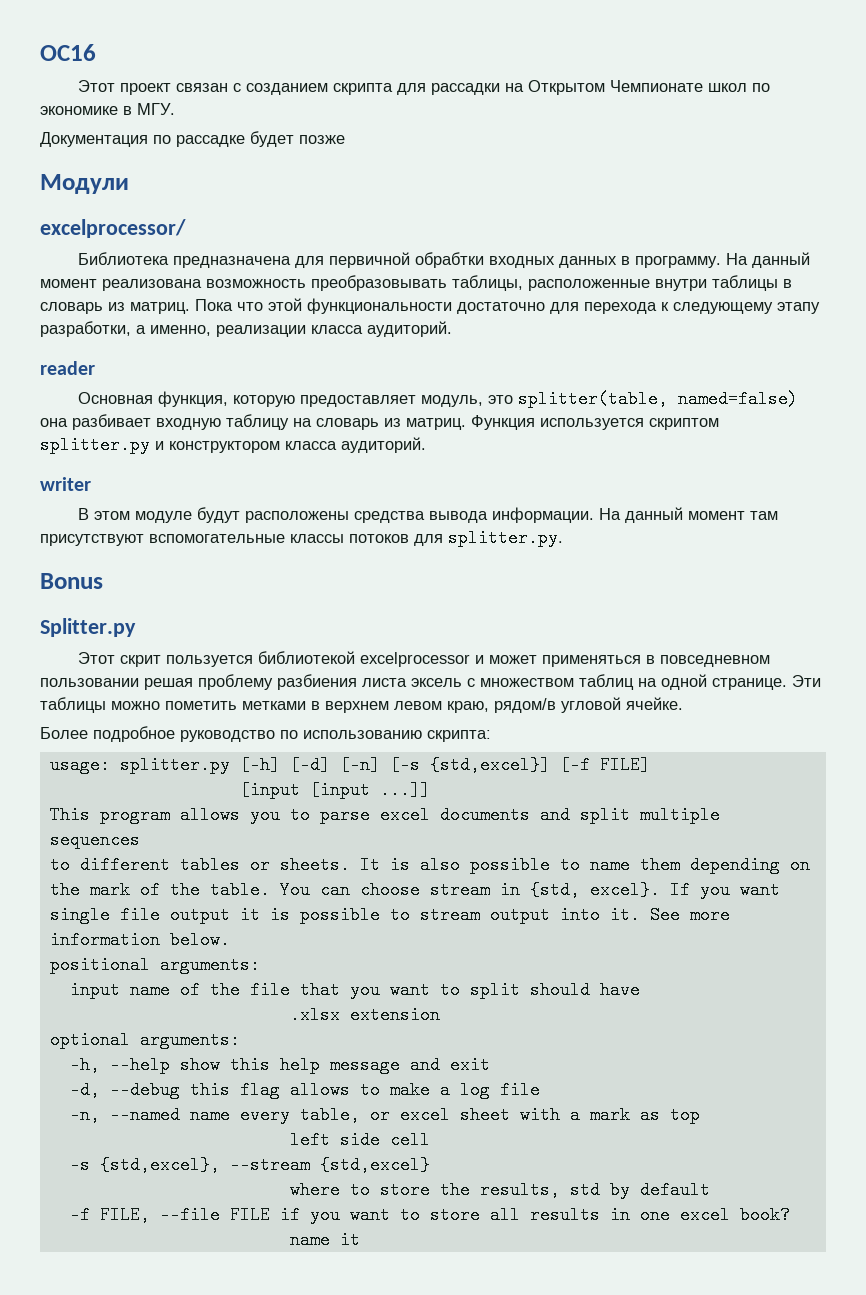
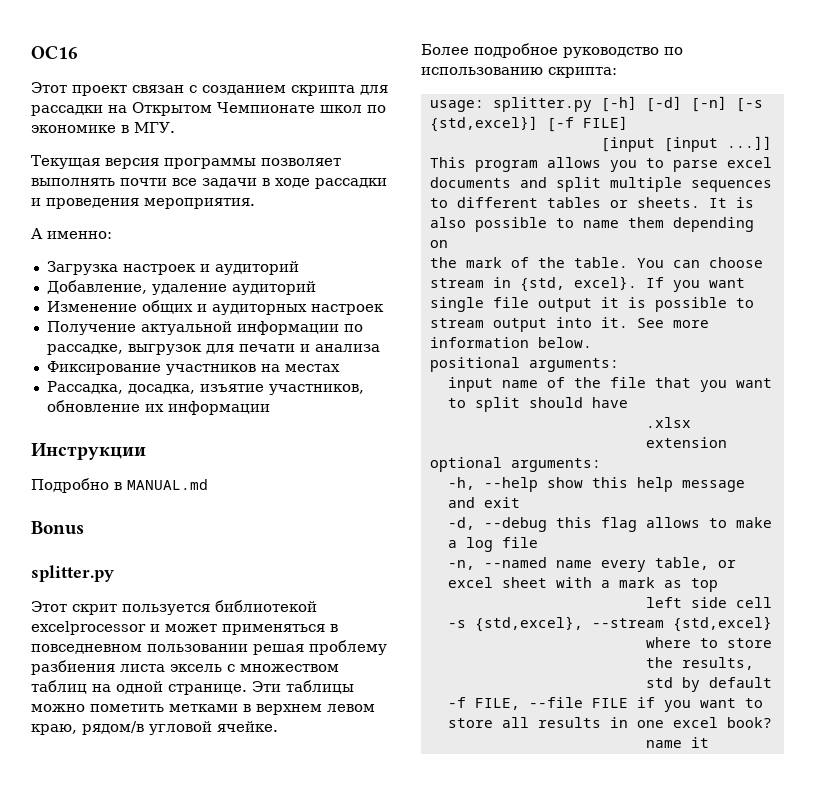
[40,131,345,147] [40,174,129,194] [40,219,186,238] [77,252,810,268] [40,275,792,291] [40,298,820,314] [40,321,452,337] [40,361,95,375] [77,390,798,408] [40,414,719,430] [40,436,426,454] [40,477,91,491] [77,507,778,523] [40,529,563,547] Документация по рассадке будет позже // Модули // excelprocessor/ // Библиотека предназначена для первичной обрабтки входных данных в программу. На данный момент реализована возможность преобразовывать таблицы, расположенные внутри таблицы в словарь из матриц. Пока что этой функциональности достаточно для перехода к следующему этапу разработки, а именно, реализации класса аудиторий. // reader // Основная функция, которую предоставляет модуль, это splitter(table, named=false) она разбивает входную таблицу на словарь из матриц. Функция используется скриптом splitter.py и конструктором класса аудиторий. // writer // В этом модуле будут расположены средства вывода информации. На данный момент там присутствуют вспомогательные классы потоков для splitter.py. -> [31,155,341,169] [31,178,387,189] [31,198,255,209] [31,228,112,239] [46,261,299,275] [46,280,316,295] [46,300,384,315] [46,321,363,335] [46,344,380,355] [46,361,340,375] [46,381,364,395] [46,400,270,415] [31,443,146,460] [31,478,208,493] Текущая версия программы позволяет выполнять почти все задачи в ходе рассадки и проведения мероприятия. // А именно: // Загрузка настроек и аудиторий // Добавление, удаление аудиторий // Изменение общих и аудиторных настроек // Получение актуальной информации по рассадке, выгрузок для печати и анализа // Фиксирование участников на местах // Рассадка, досадка, изъятие участников, обновление их информации // Инструкции // Подробно в MANUAL.md
[40,618,136,637] Splitter.py -> [31,565,114,582] splitter.py

